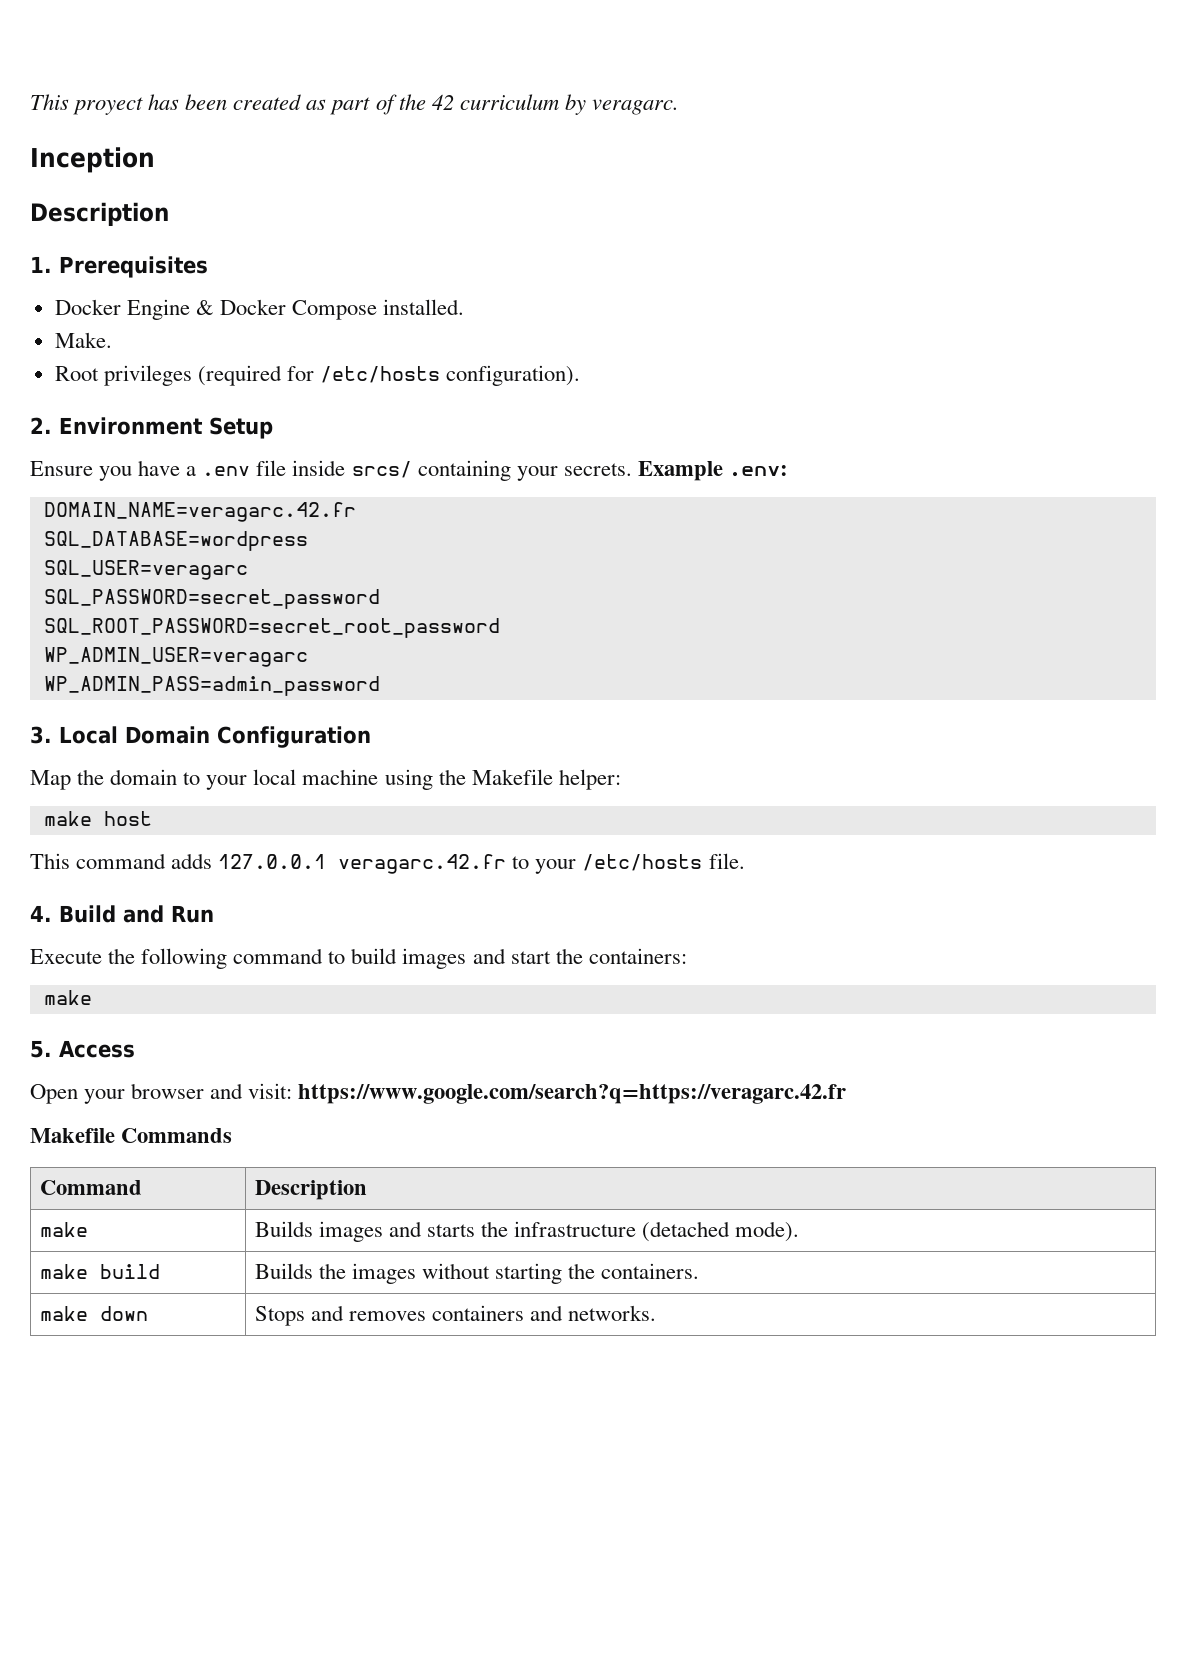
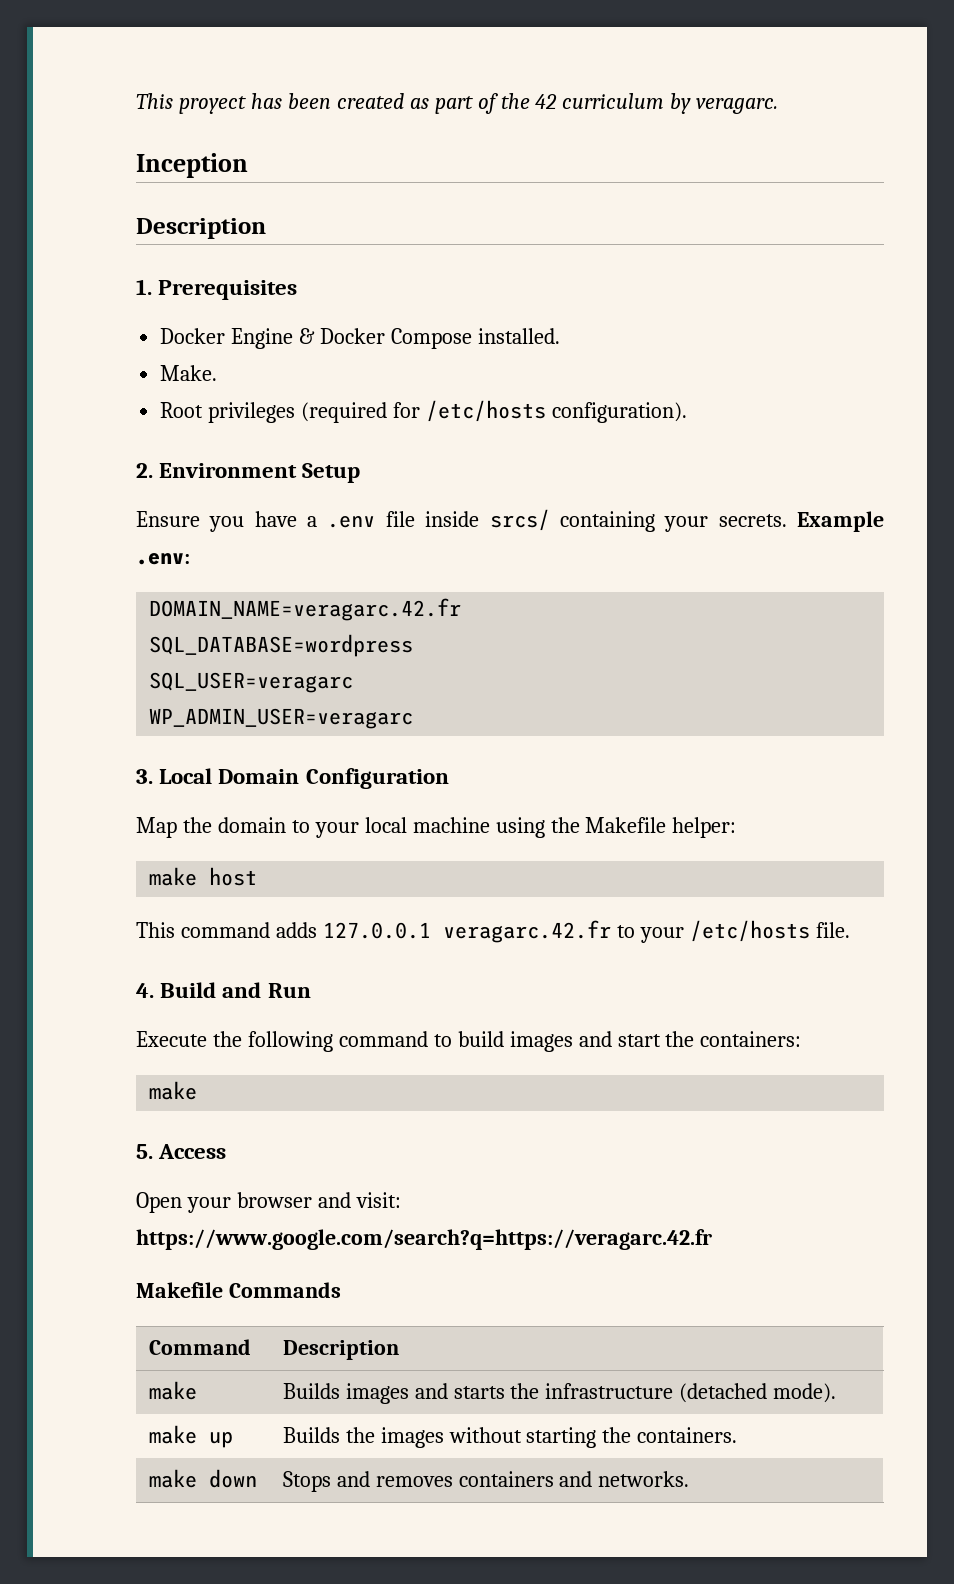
[43,589,380,609] [43,618,500,638] // SQL_PASSWORD=secret_password // SQL_ROOT_PASSWORD=secret_root_password -> (354, 682) none
[43,676,380,696] // WP_ADMIN_PASS=admin_password -> (414, 718) none
[99,1264,160,1279] build -> [208,1431,233,1448] up

